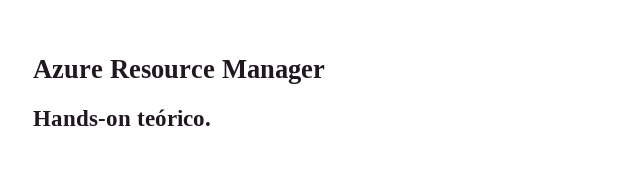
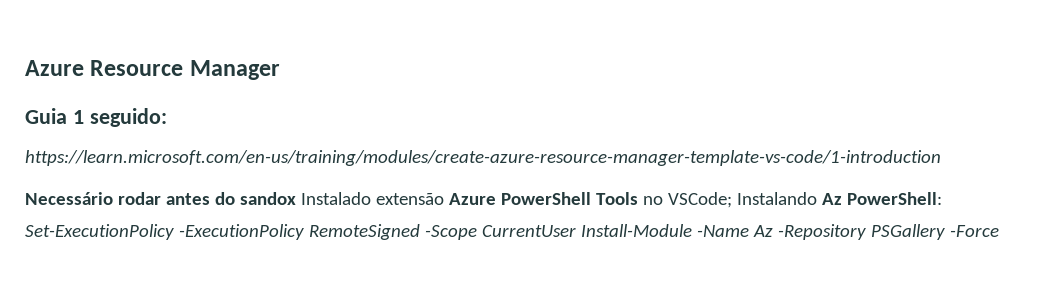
[33,109,212,126] Hands-on teórico. -> [25,108,167,127] [25,150,941,166] [25,192,942,208] [25,224,999,240] Guia 1 seguido: // https://learn.microsoft.com/en-us/training/modules/create-azure-resource-manager-template-vs-code/1-introduction // Necessário rodar antes do sandox Instalado extensão Azure PowerShell Tools no VSCode; Instalando Az PowerShell: Set-ExecutionPolicy -ExecutionPolicy RemoteSigned -Scope CurrentUser Install-Module -Name Az -Repository PSGallery -Force

